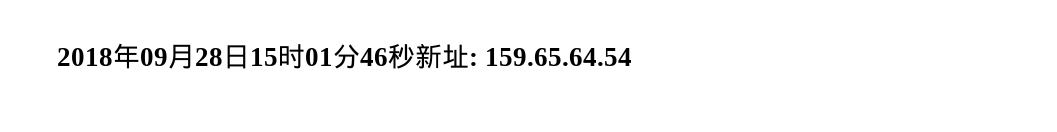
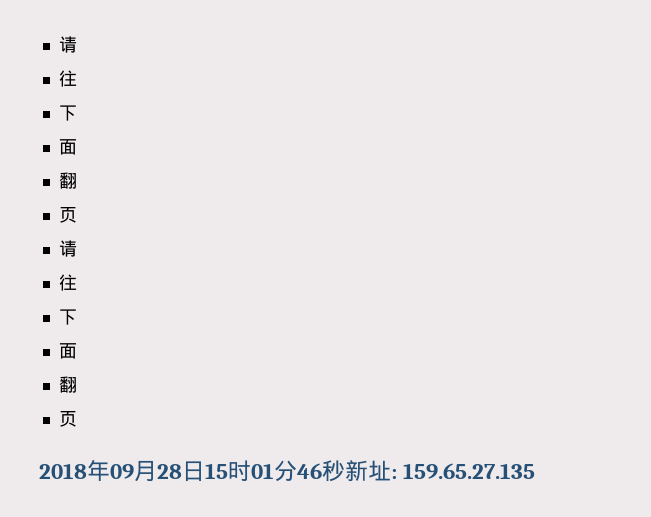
(57, 57) none -> [58,36,77,53] [58,70,77,87] [58,105,77,121] [58,139,77,155] [58,172,77,189] [58,207,77,223] [58,240,77,257] [58,274,77,291] [58,309,77,325] [58,343,77,359] [58,376,77,393] [58,411,77,427] 请 // 往 // 下 // 面 // 翻 // 页 // 请 // 往 // 下 // 面 // 翻 // 页 //
[485,48,633,66] 159.65.64.54 -> [403,463,536,479] 159.65.27.135

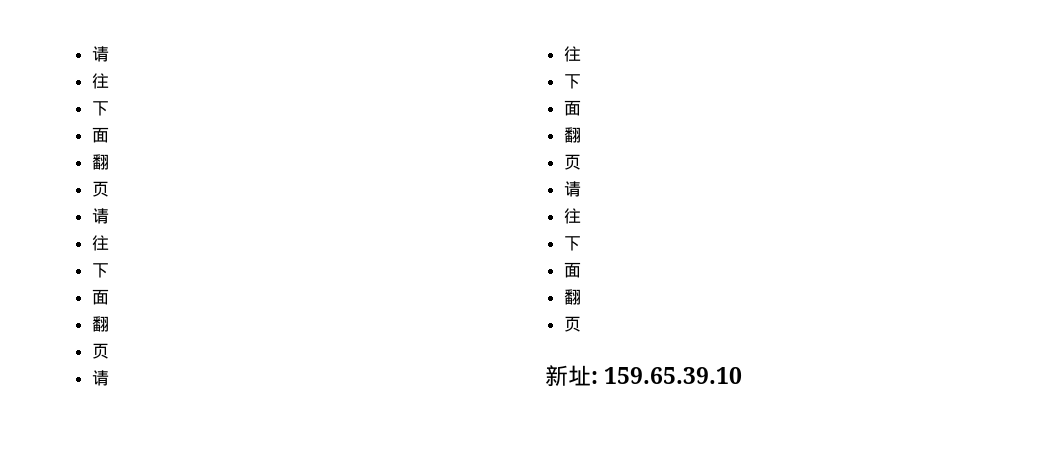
[58,36,77,53] [58,70,77,87] [58,105,77,121] [58,139,77,155] [58,172,77,189] [58,207,77,223] [58,240,77,257] [58,274,77,291] [58,309,77,325] [58,343,77,359] [58,376,77,393] [58,411,77,427] [39,460,345,482] 请 // 往 // 下 // 面 // 翻 // 页 // 请 // 往 // 下 // 面 // 翻 // 页 // 2018年09月28日15时01分46秒 -> [91,46,109,62] [91,73,109,89] [91,101,109,116] [91,127,109,143] [91,154,109,170] [91,181,109,197] [91,208,109,224] [91,235,109,251] [91,263,109,278] [91,289,109,305] [91,316,109,332] [91,343,109,359] [91,370,109,386] [563,46,581,62] [563,74,581,89] [563,100,581,116] [563,127,581,143] [563,154,581,170] [563,181,581,197] [563,208,581,224] [563,236,581,251] [563,262,581,278] [563,289,581,305] [563,316,581,332] 请 // 往 // 下 // 面 // 翻 // 页 // 请 // 往 // 下 // 面 // 翻 // 页 // 请 // 往 // 下 // 面 // 翻 // 页 // 请 // 往 // 下 // 面 // 翻 // 页 //
[403,463,536,479] 159.65.27.135 -> [604,367,743,384] 159.65.39.10

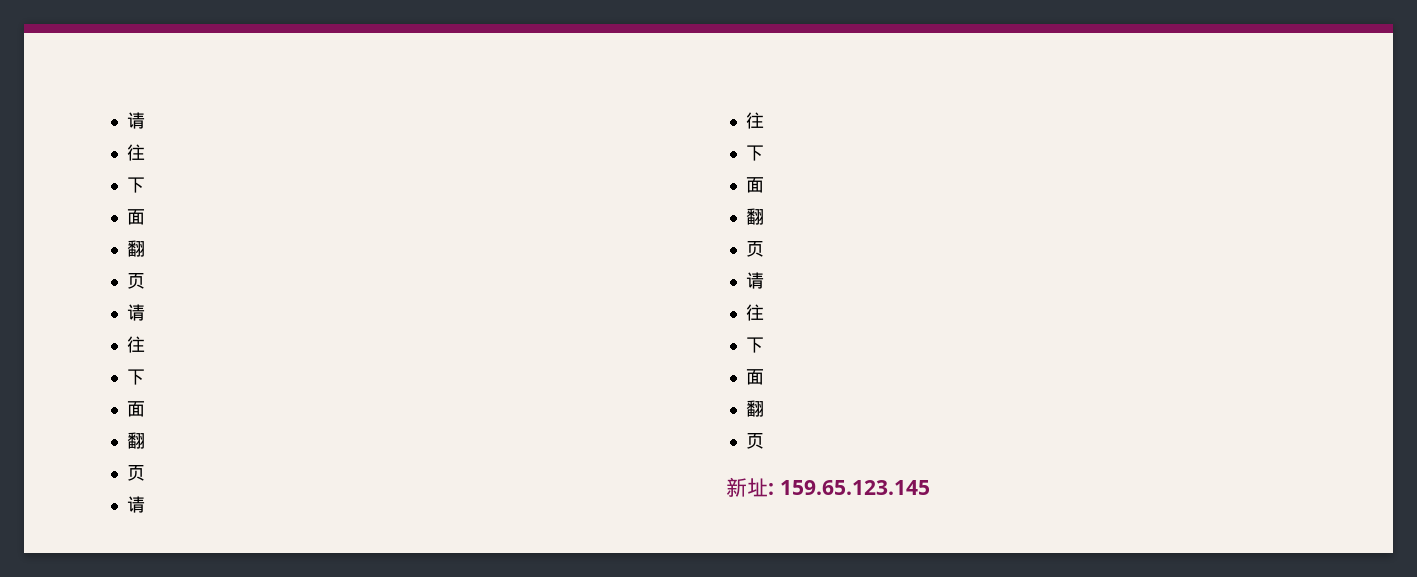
[604,367,743,384] 159.65.39.10 -> [779,480,930,495] 159.65.123.145

